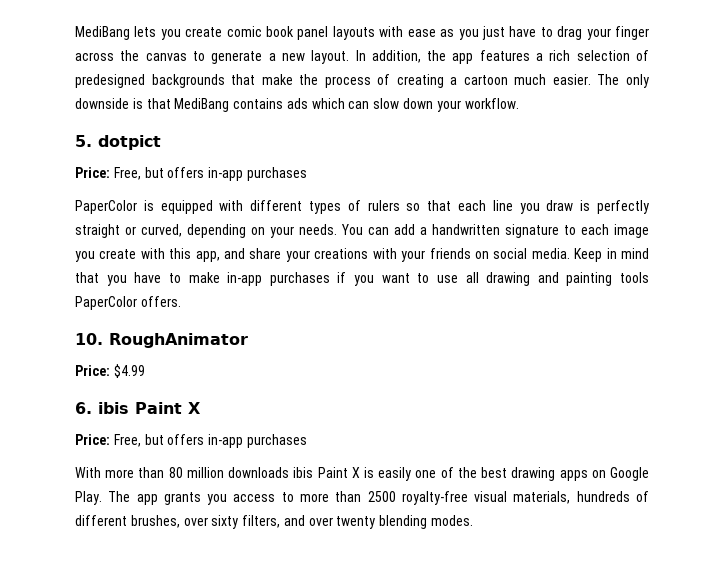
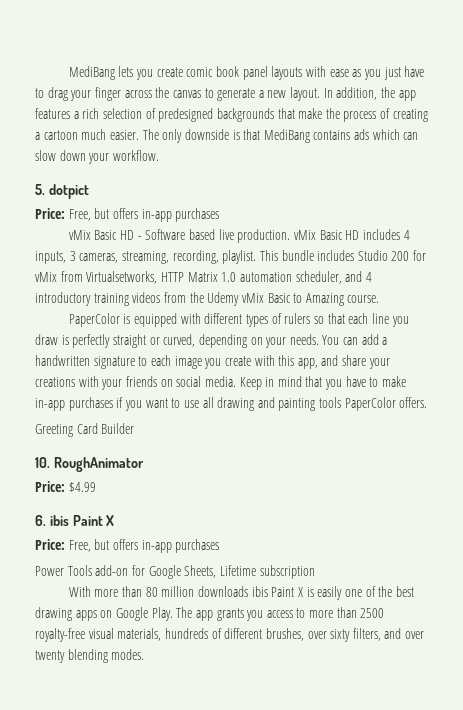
(307, 174) none -> [68,229,410,243] [35,250,427,264] [35,271,372,284] [35,292,380,306] // vMix Basic HD - Software based live production. vMix Basic HD includes 4 inputs, 3 cameras, streaming, recording, playlist. This bundle includes Studio 200 for vMix from Virtualsetworks, HTTP Matrix 1.0 automation scheduler, and 4 introductory training videos from the Udemy vMix Basic to Amazing course.
(181, 301) none -> [35,423,135,437] // Greeting Card Builder
(307, 441) none -> [35,565,315,579] // Power Tools add-on for Google Sheets, Lifetime subscription

